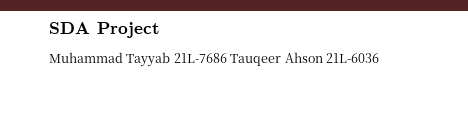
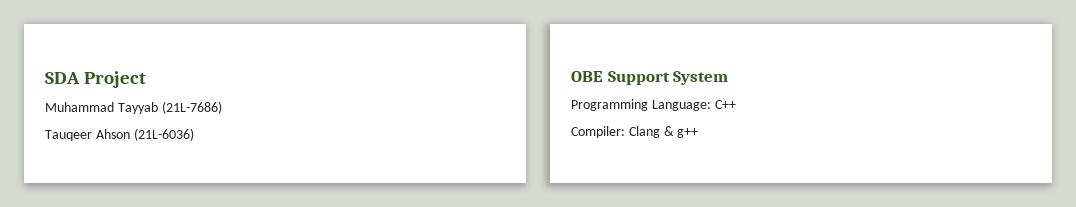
[173,53,227,63] 21L-7686 -> [161,101,222,114] (21L-7686) //
[325,53,379,63] 21L-6036 -> [133,128,194,141] [571,71,729,85] [571,99,736,111] [571,126,699,138] (21L-6036) // OBE Support System // Programming Language: C++ // Compiler: Clang & g++

